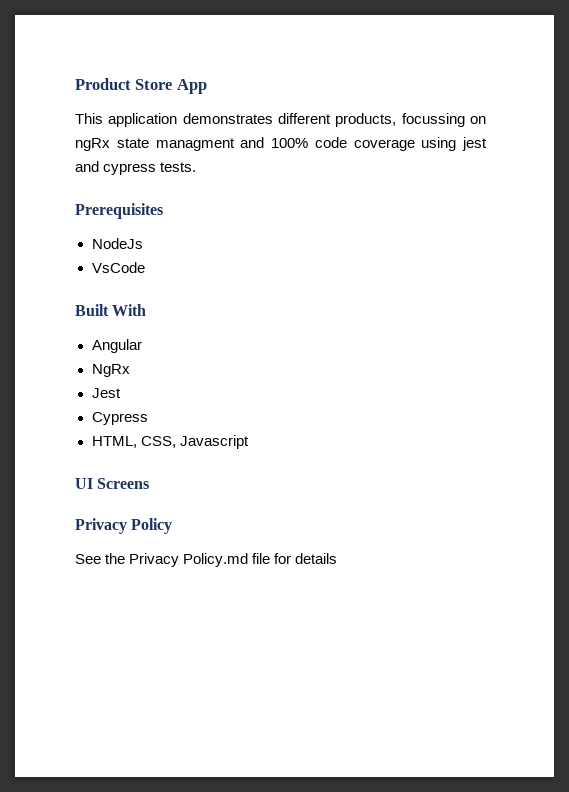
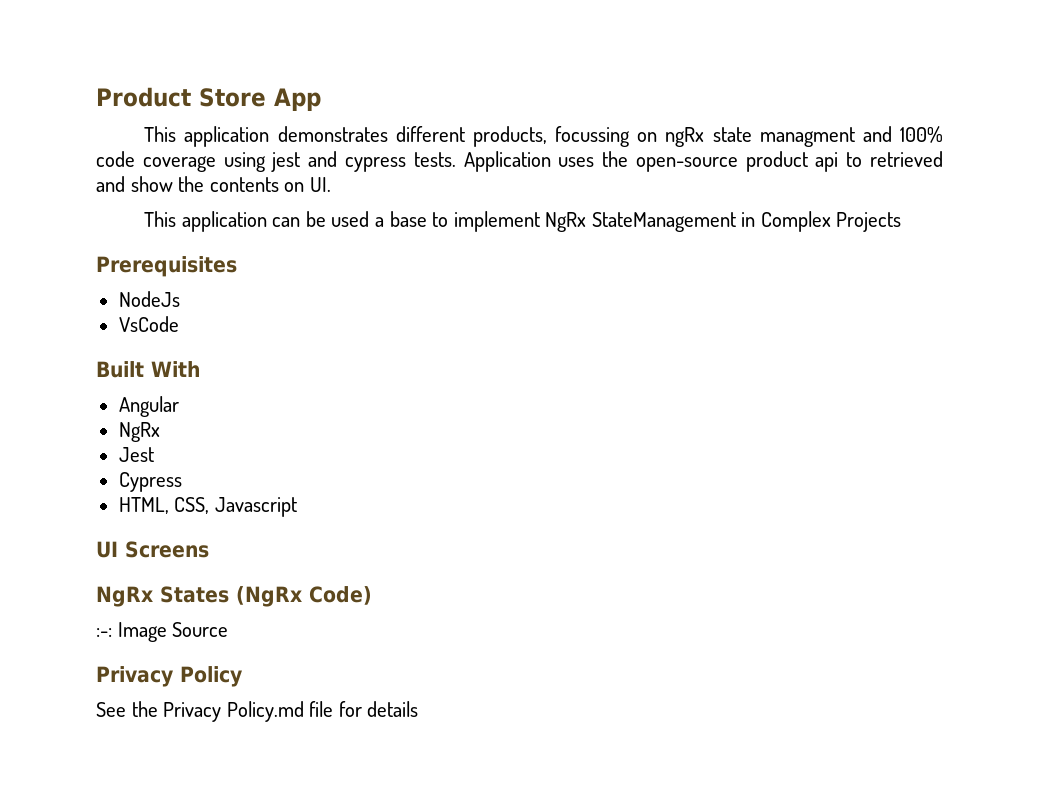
(197, 167) none -> [463,151,944,172] [96,176,331,192] [144,211,902,232] Application uses the open-source product api to retrieved and show the contents on UI. // This application can be used a base to implement NgRx StateManagement in Complex Projects
(150, 483) none -> [96,586,372,607] [96,622,229,642] // NgRx States (NgRx Code) // :-: Image Source

